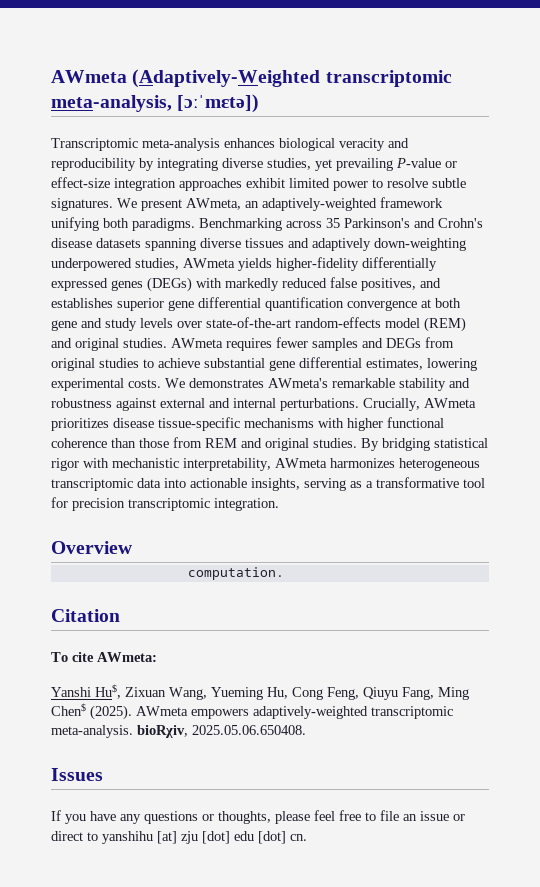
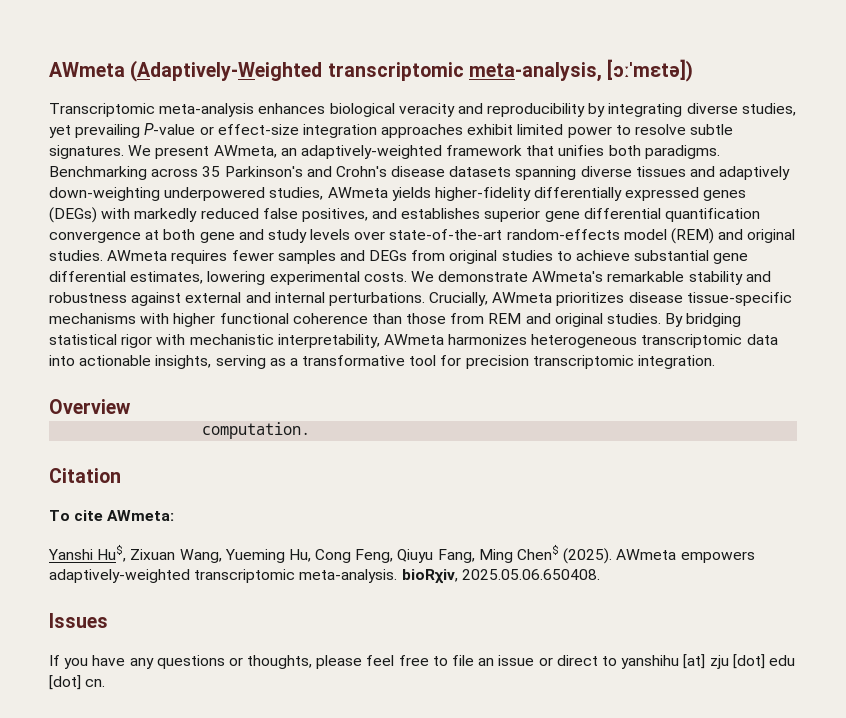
[51,217,99,231] unifying -> [526,145,605,156] that unifies
[189,378,264,388] demonstrates -> [438,271,529,282] demonstrate

